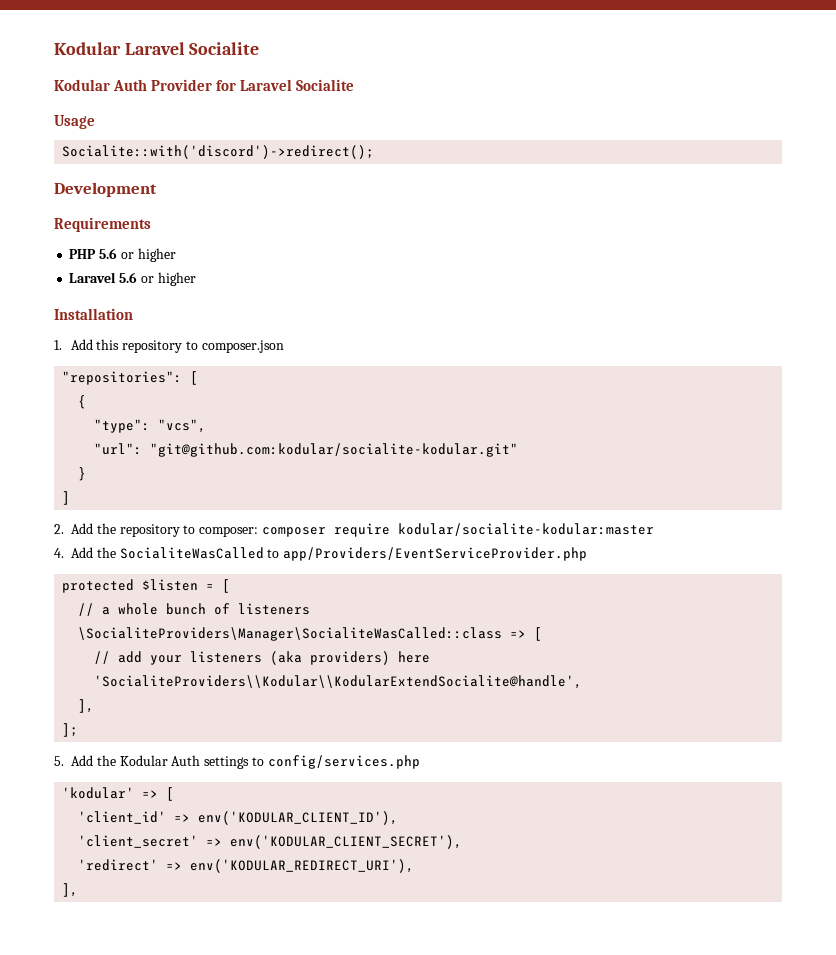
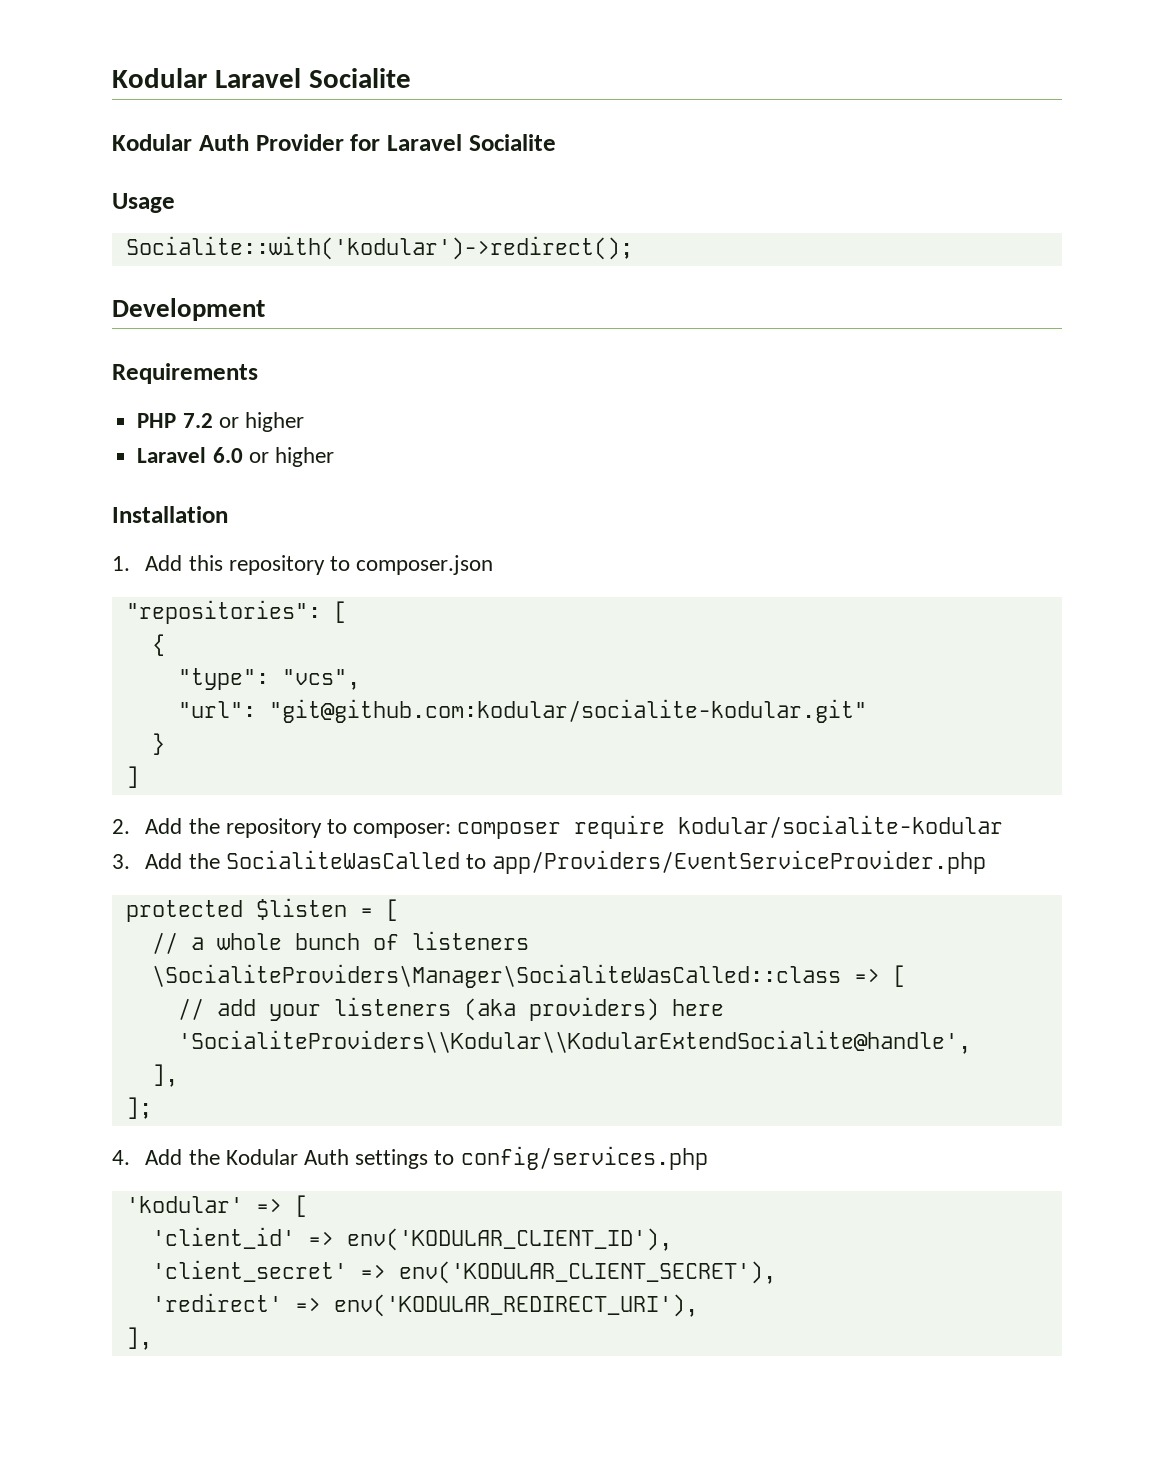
[62,145,375,159] Socialite::with('discord')->redirect(); -> [125,236,633,260] Socialite::with('kodular')->redirect();
[99,248,118,259] 5.6 -> [182,413,213,428] 7.2
[119,272,138,283] 5.6 -> [212,447,243,463] 6.0
[397,523,654,536] [54,548,64,558] kodular/socialite-kodular:master // 4. -> [678,815,1004,838] [112,854,130,869] kodular/socialite-kodular // 3.
[54,756,64,766] 5. -> [112,1150,130,1165] 4.

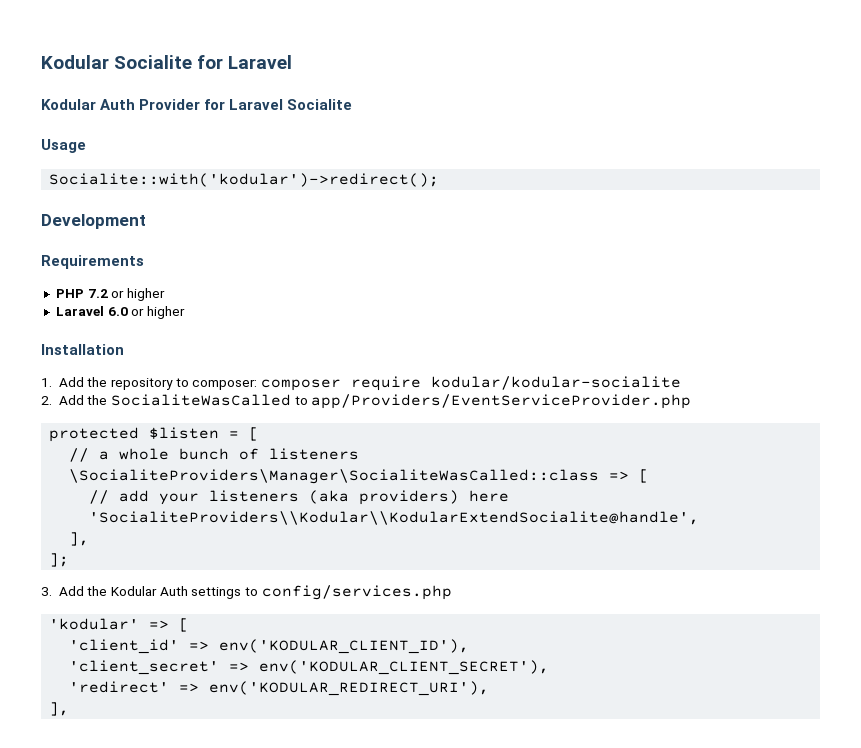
[112,68,411,88] Kodular Laravel Socialite -> [41,55,293,69] Kodular Socialite for Laravel
[188,555,494,575] [125,600,347,624] [151,634,165,656] [177,668,360,690] [177,699,867,723] [151,733,165,755] [125,766,139,788] [112,818,183,834] this repository to composer.json // "repositories": [ // { // "type": "vcs", // "url": "git@github.com:kodular/socialite-kodular.git" // } // ] // 2. Add -> (84, 382) none
[678,815,1004,838] [112,854,130,869] kodular/socialite-kodular // 3. -> [430,376,681,390] [41,396,52,405] kodular/kodular-socialite // 2.
[112,1150,130,1165] 4. -> [41,587,52,596] 3.

